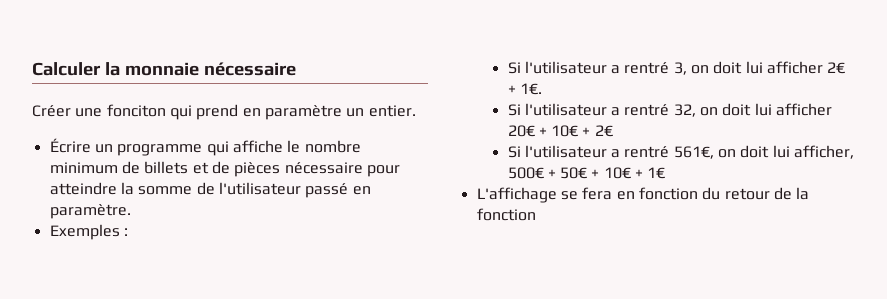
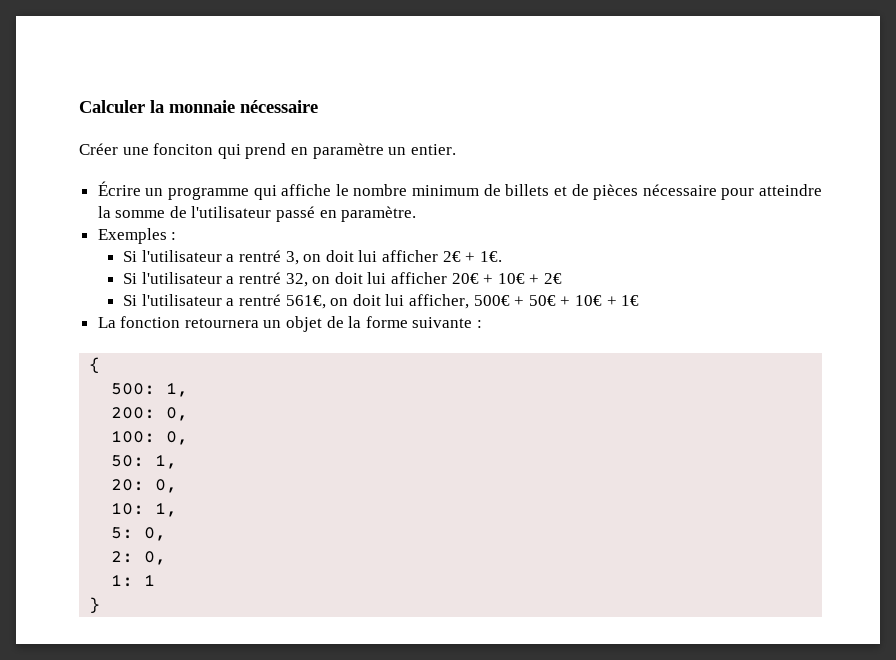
[476,187,810,203] [476,208,536,221] L'affichage se fera en fonction du retour de la fonction -> [97,316,483,332] [89,357,101,374] [111,382,189,397] [111,407,189,421] [111,430,189,445] [111,454,178,469] [111,479,178,493] [111,502,178,517] [111,527,167,541] [111,551,167,565] [111,574,156,587] [89,597,101,614] La fonction retournera un objet de la forme suivante : // { // 500: 1, // 200: 0, // 100: 0, // 50: 1, // 20: 0, // 10: 1, // 5: 0, // 2: 0, // 1: 1 // }

